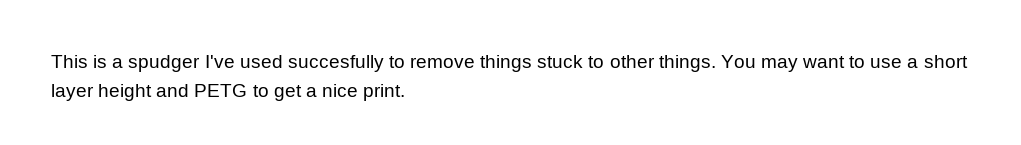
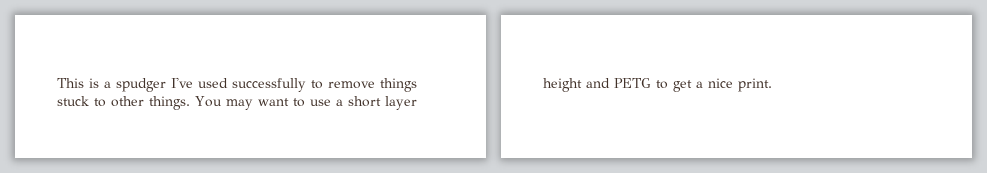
[287,55,384,72] succesfully -> [232,78,306,92] successfully

